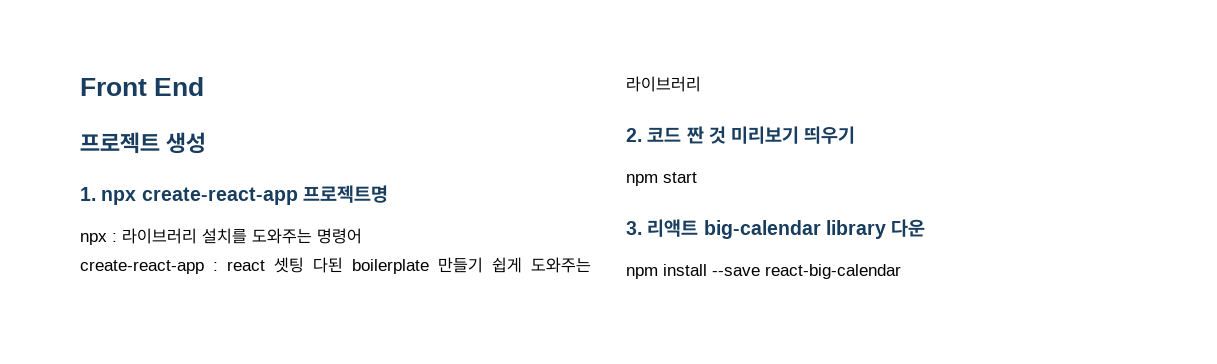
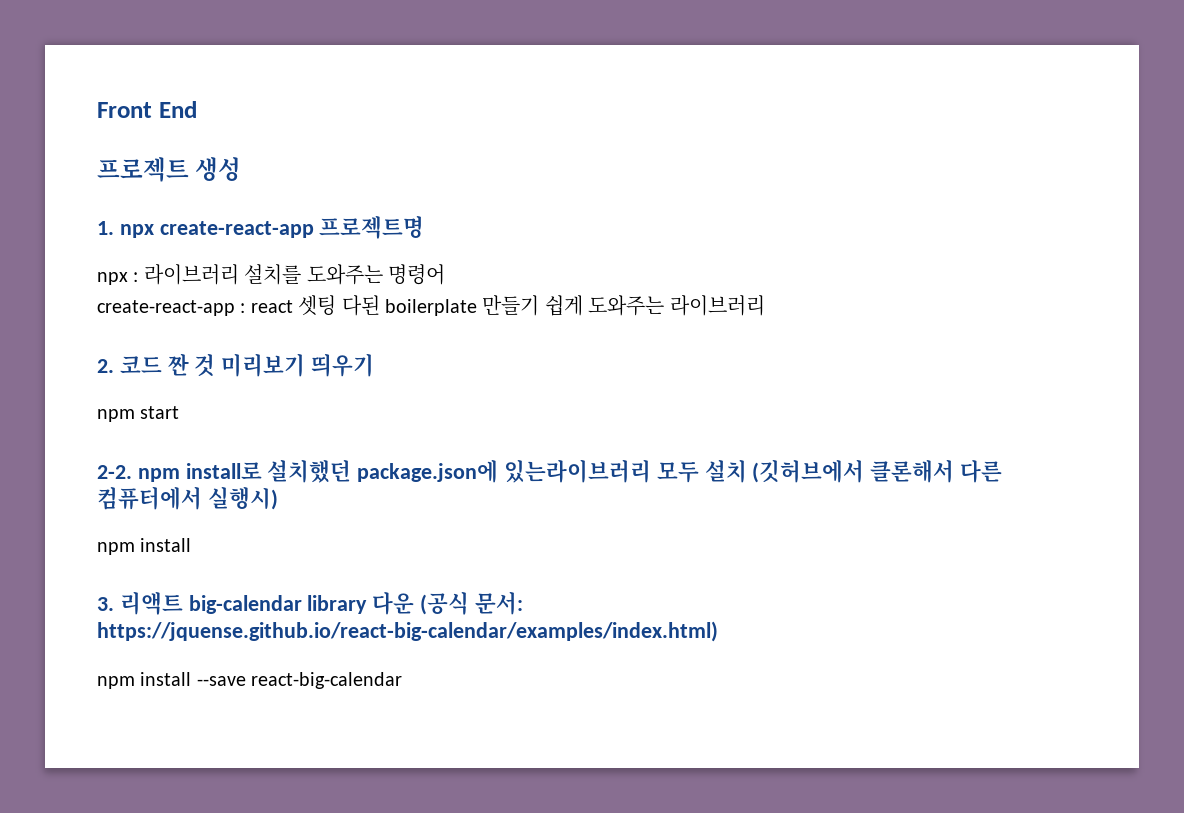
(697, 177) none -> [97,459,1003,483] [97,486,278,510] [97,538,192,555] // 2-2. npm install로 설치했던 package.json에 있는라이브러리 모두 설치 (깃허브에서 클론해서 다른 컴퓨터에서 실행시) // npm install
(926, 228) none -> [420,592,523,615] [97,621,718,642] (공식 문서: https://jquense.github.io/react-big-calendar/examples/index.html)

